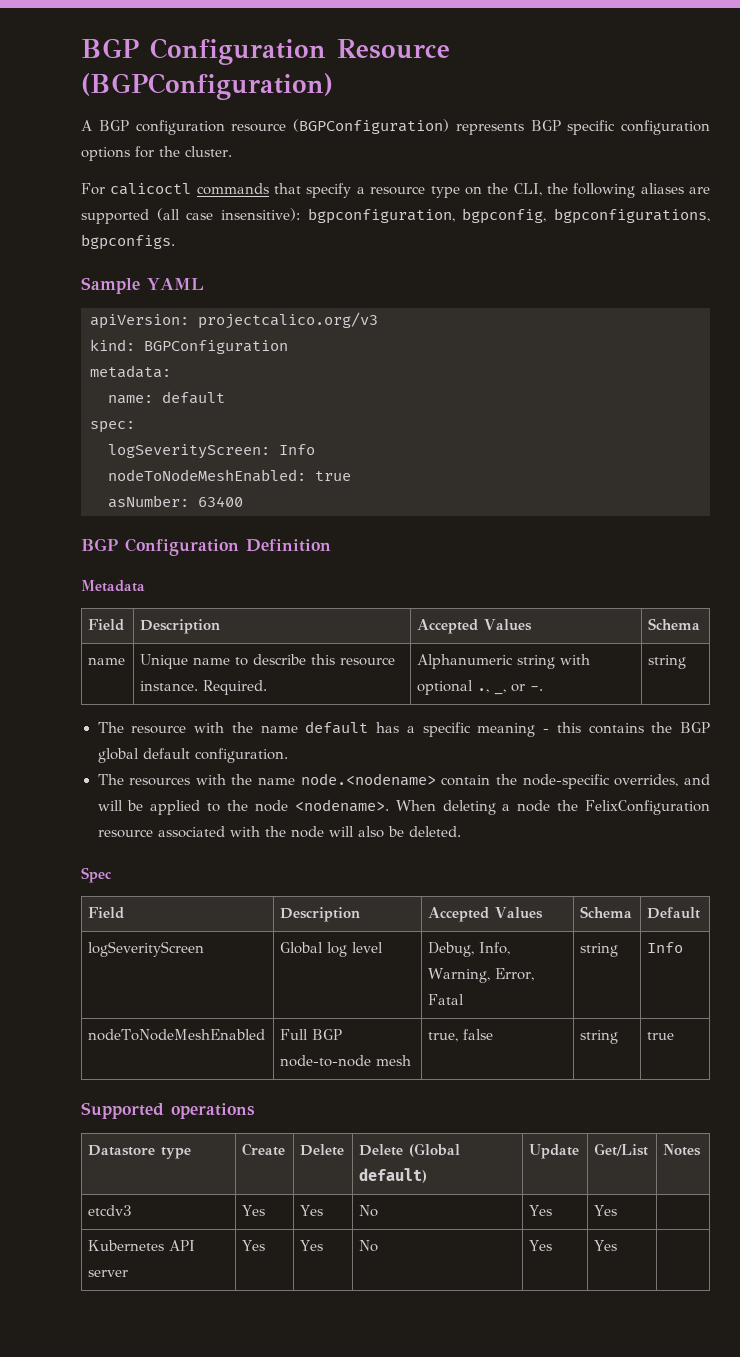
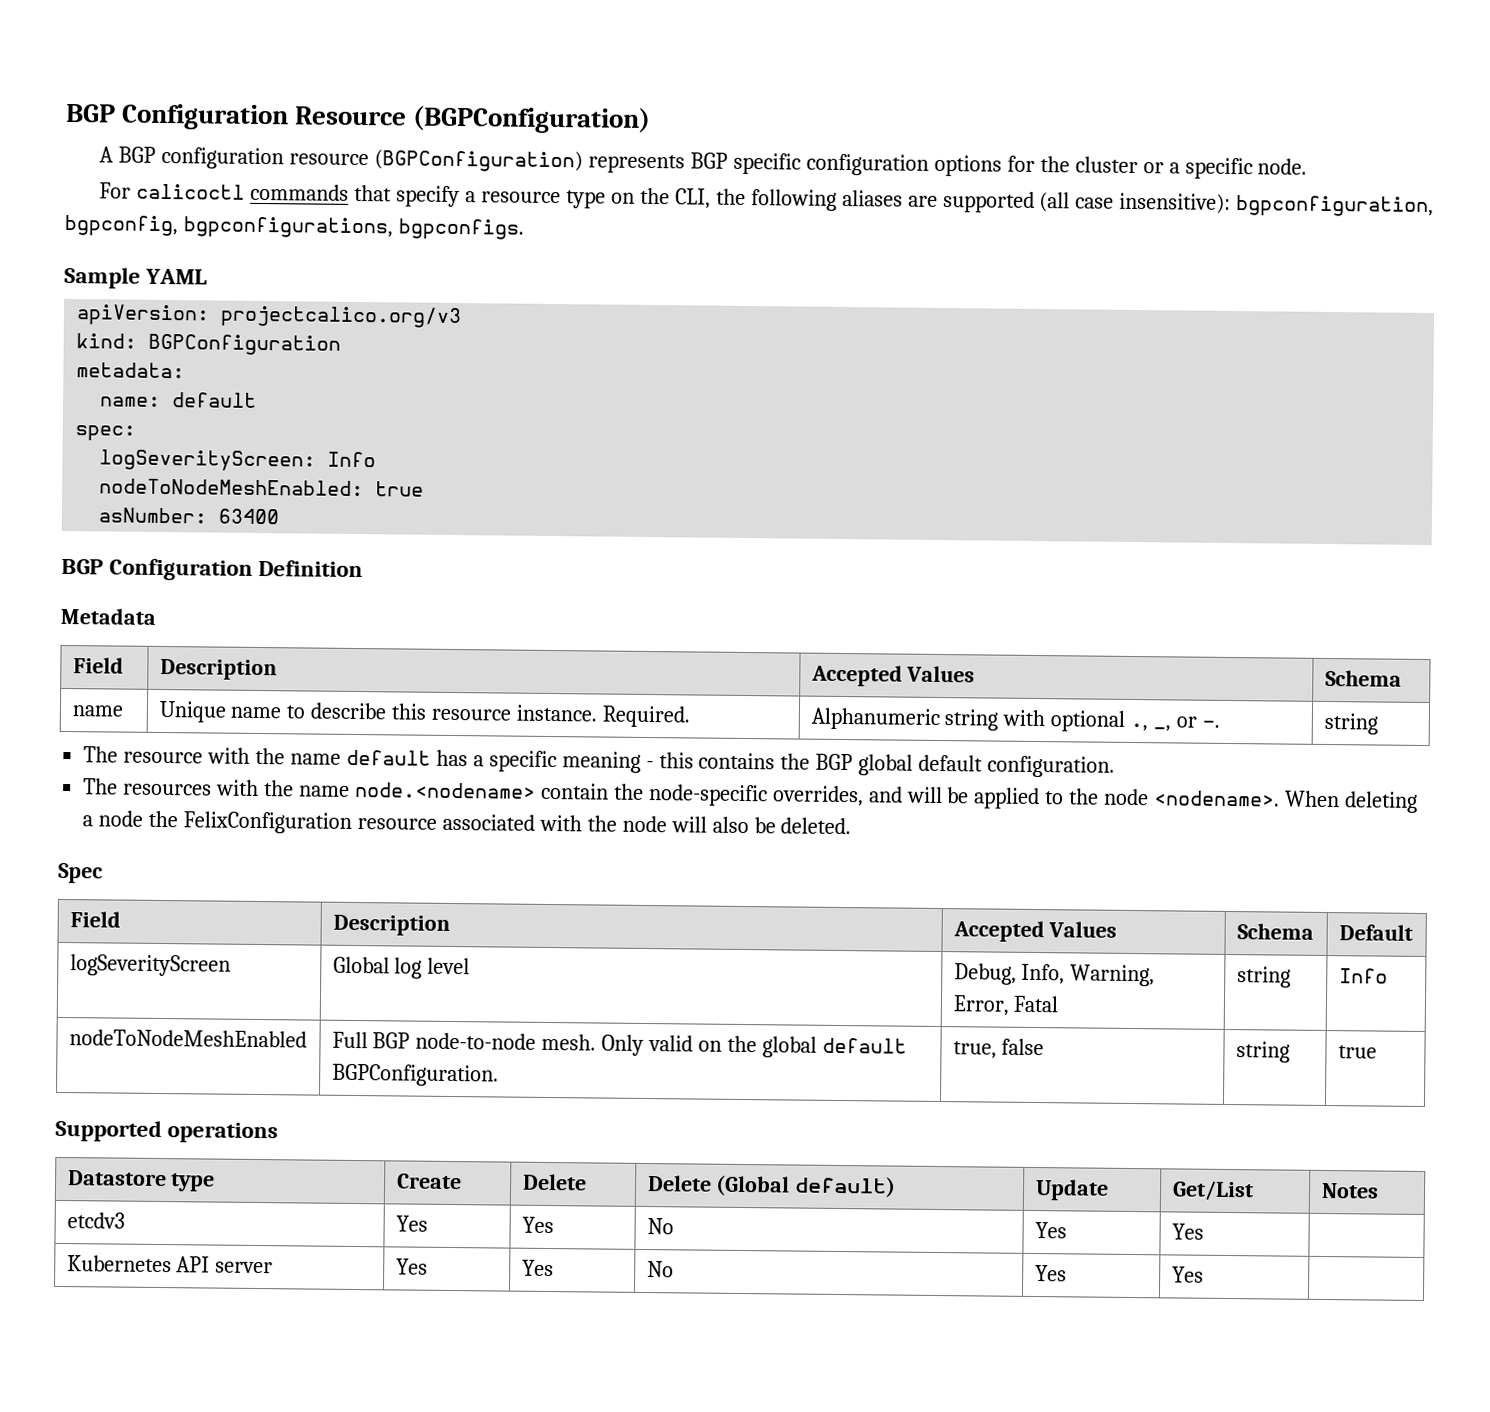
[185,146,232,157] cluster. -> [1074,156,1308,180] cluster or a specific node.
[376,1055,412,1066] mesh -> [541,1033,907,1058] [331,1063,499,1087] mesh. Only valid on the global default BGPConfiguration.

